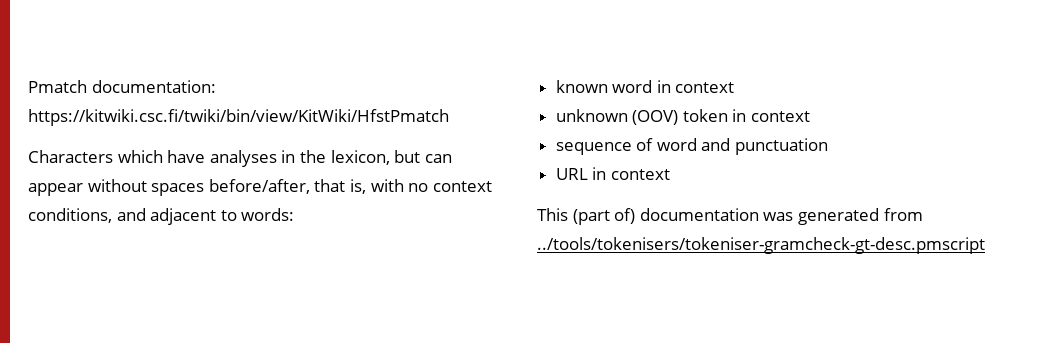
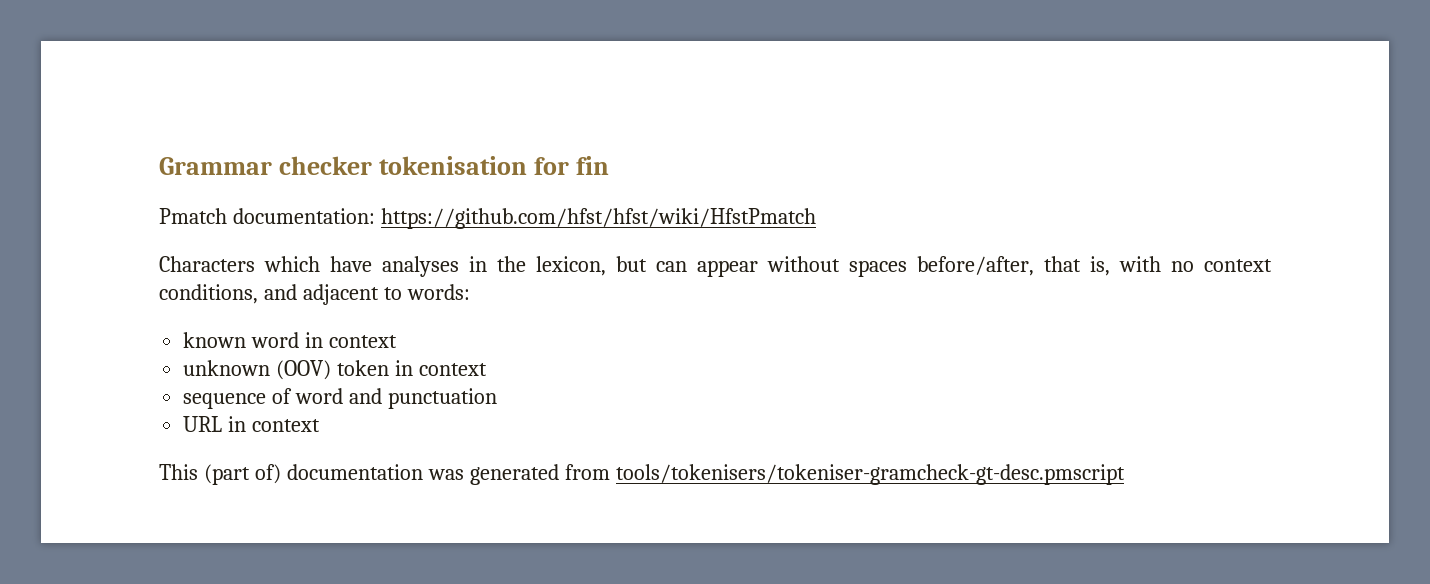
(28, 86) none -> [159,156,609,175] Grammar checker tokenisation for fin //
[28,109,449,126] https://kitwiki.csc.fi/twiki/bin/view/KitWiki/HfstPmatch -> [380,208,816,229] https://github.com/hfst/hfst/wiki/HfstPmatch
[537,237,985,254] ../tools/tokenisers/tokeniser-gramcheck-gt-desc.pmscript -> [615,464,1125,485] tools/tokenisers/tokeniser-gramcheck-gt-desc.pmscript

